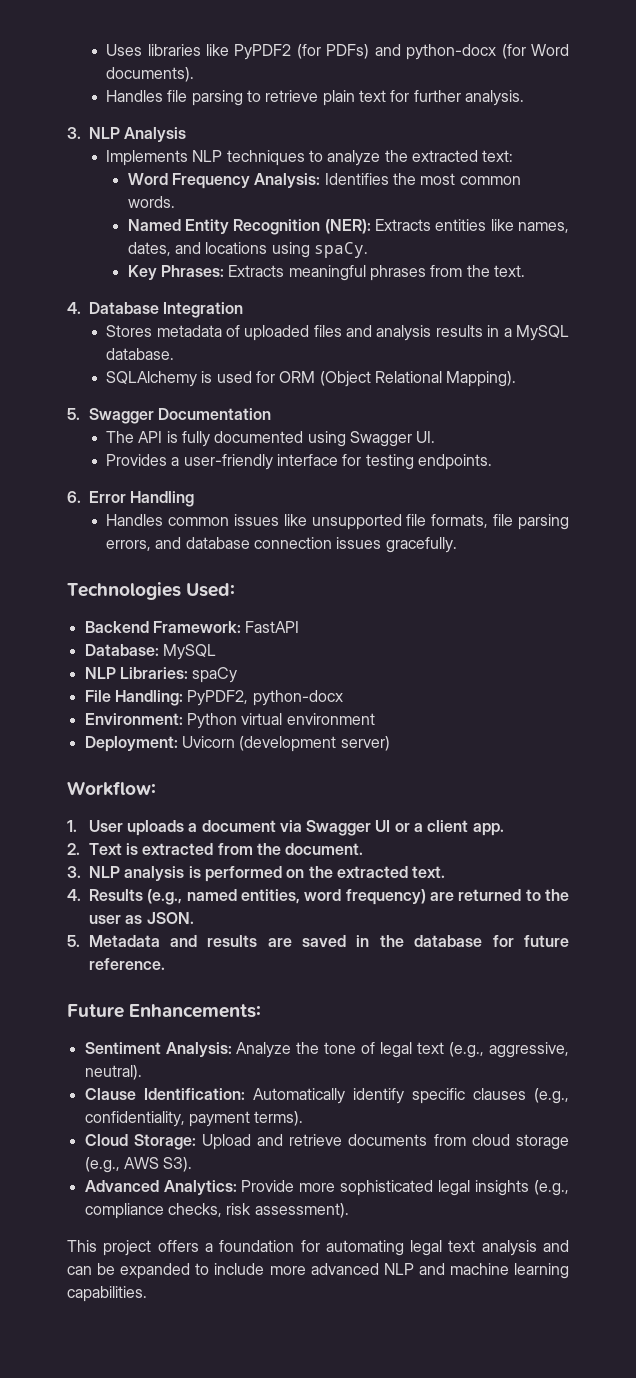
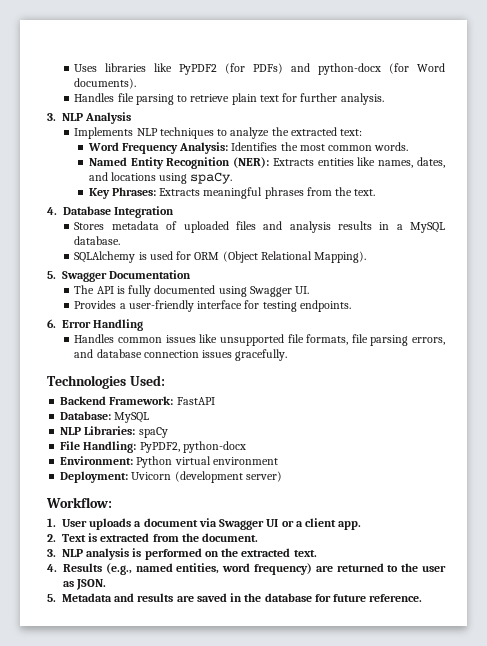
[67,1004,262,1018] [84,1042,569,1058] [84,1065,142,1080] [84,1088,569,1104] [84,1111,304,1127] [84,1134,569,1150] [84,1157,193,1173] [84,1180,569,1196] [84,1203,349,1219] [67,1240,570,1256] [67,1263,570,1279] [67,1286,147,1302] // Future Enhancements: // Sentiment Analysis: Analyze the tone of legal text (e.g., aggressive, neutral). // Clause Identification: Automatically identify specific clauses (e.g., confidentiality, payment terms). // Cloud Storage: Upload and retrieve documents from cloud storage (e.g., AWS S3). // Advanced Analytics: Provide more sophisticated legal insights (e.g., compliance checks, risk assessment). // This project offers a foundation for automating legal text analysis and can be expanded to include more advanced NLP and machine learning capabilities. -> (423, 598) none

